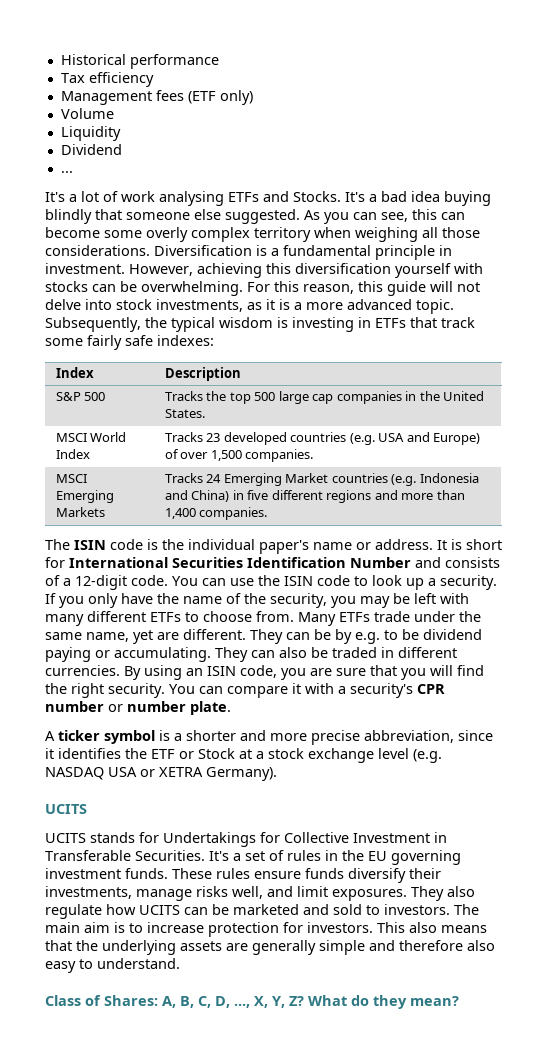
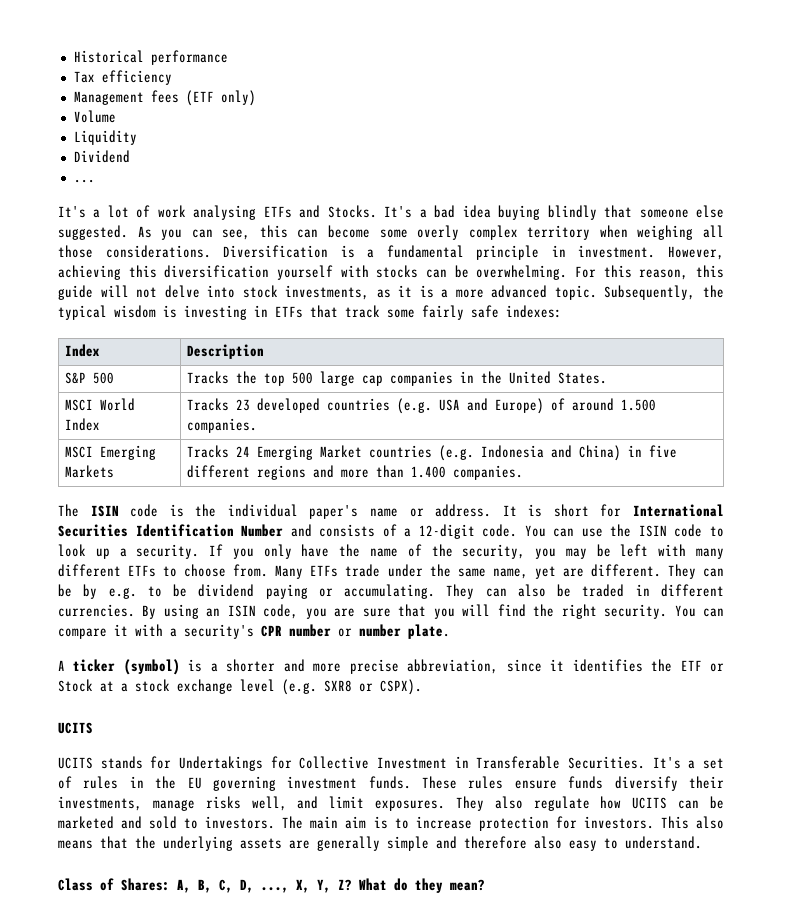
[180,450,242,461] over 1,500 -> [571,398,656,411] around 1.500
[164,508,196,519] 1,400 -> [410,466,446,478] 1.400
[104,730,155,744] symbol -> [123,659,180,675] (symbol)
[45,767,277,781] NASDAQ USA or XETRA Germany). -> [324,679,422,695] SXR8 or CSPX).

